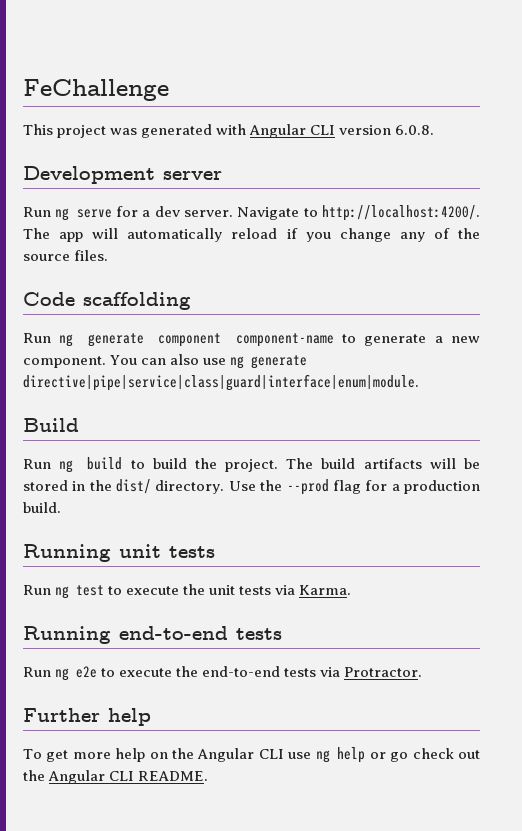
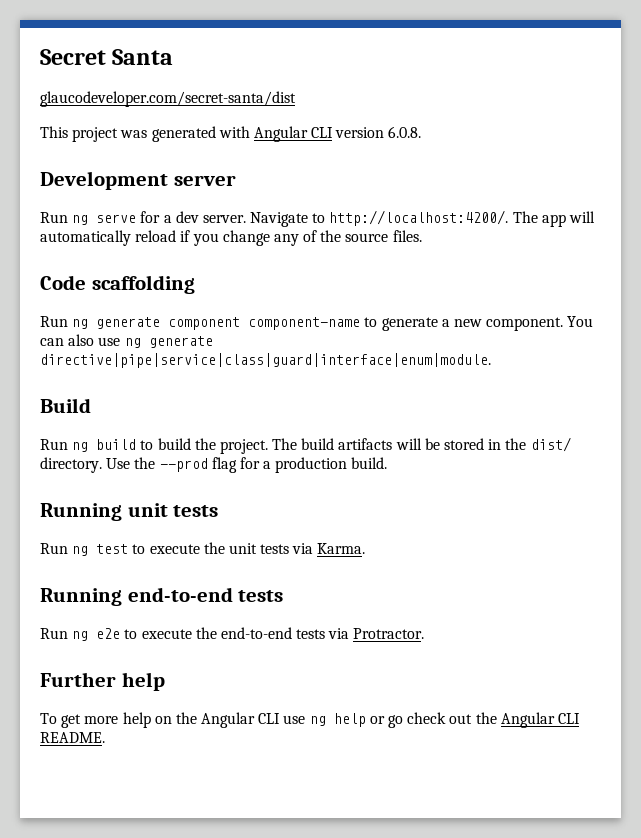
[23,79,169,101] FeChallenge -> [40,49,174,65] [40,91,296,107] Secret Santa // glaucodeveloper.com/secret-santa/dist

